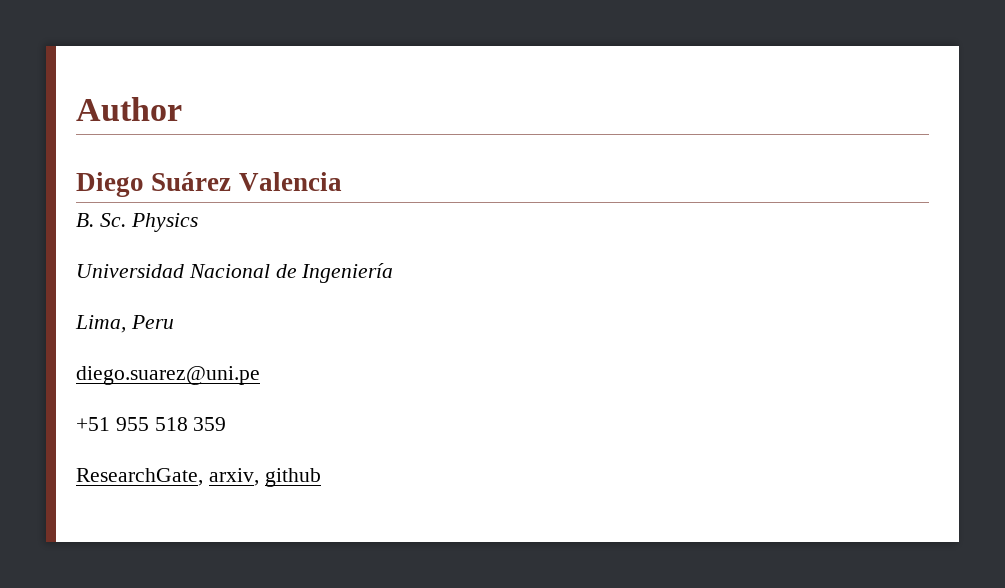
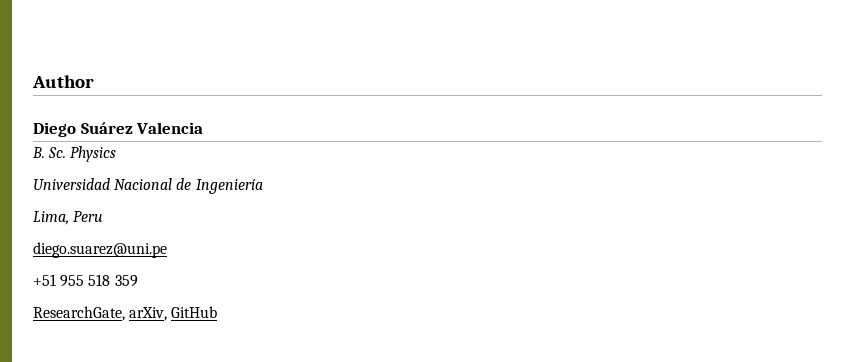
[208,468,321,487] arxiv, github -> [129,306,218,321] arXiv, GitHub

